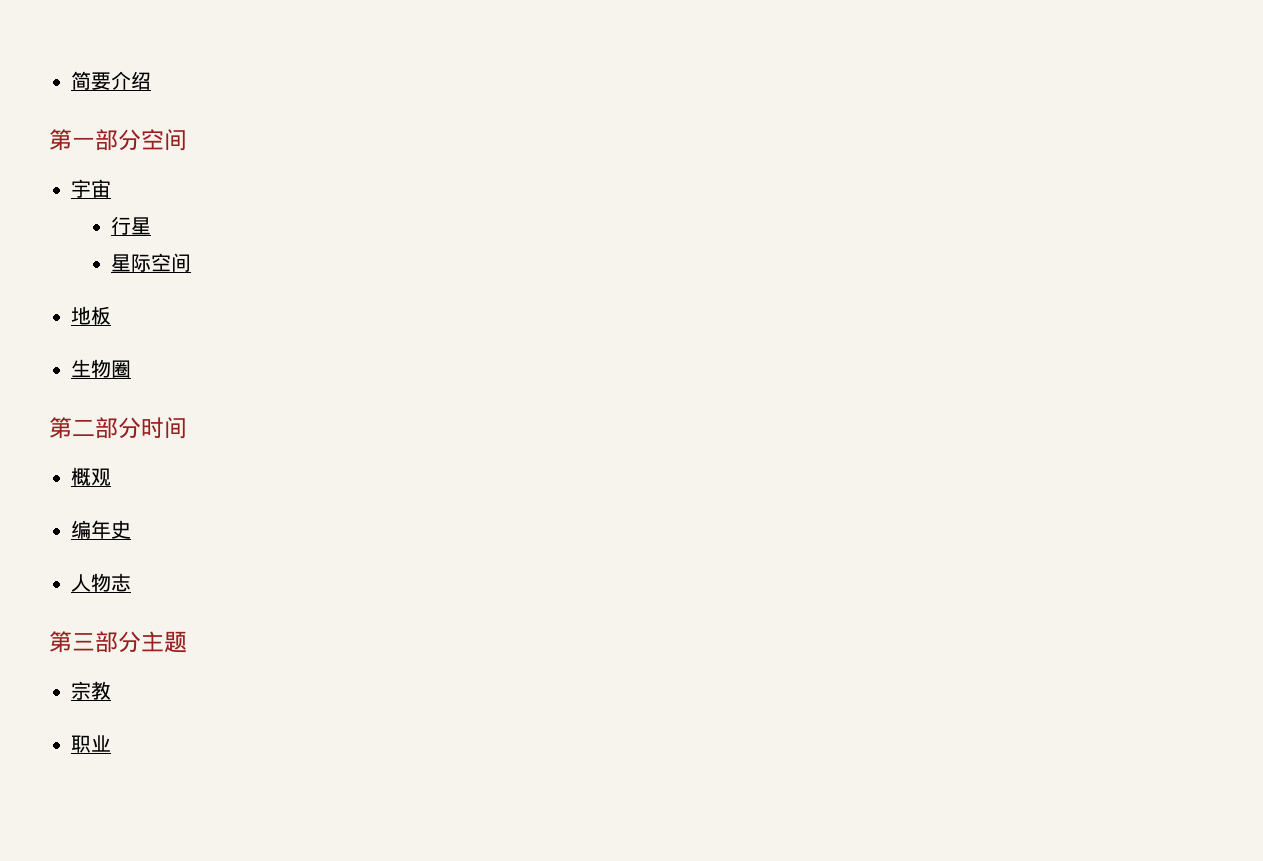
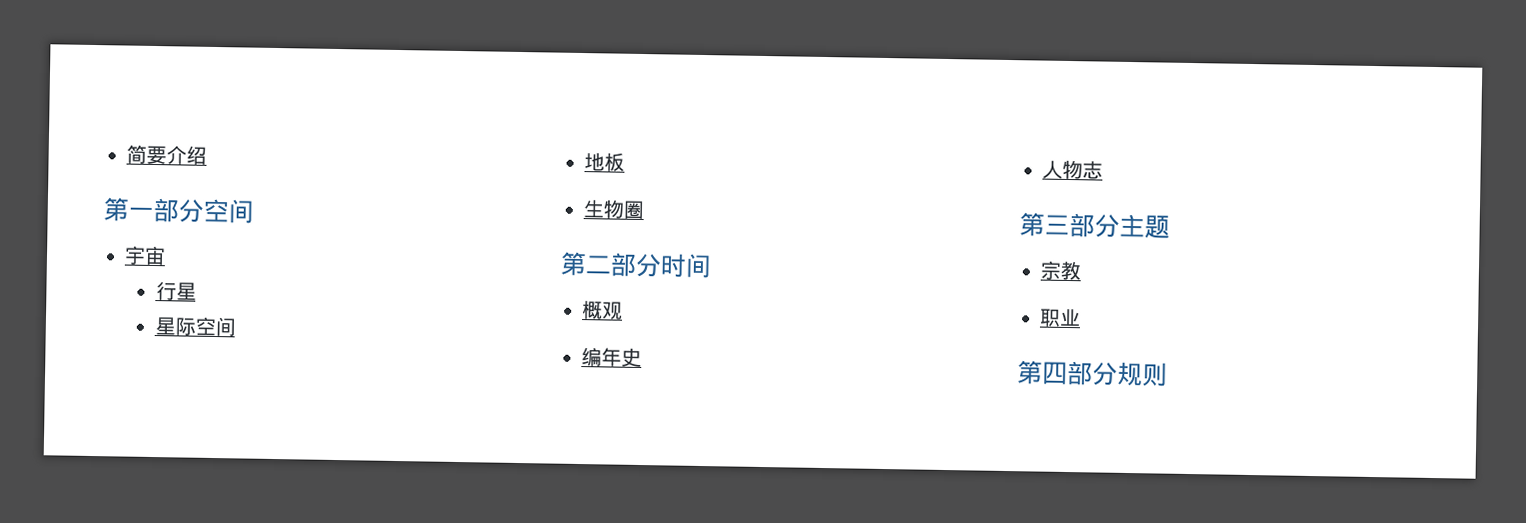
(111, 743) none -> [1017,360,1168,387] // 第四部分规则

